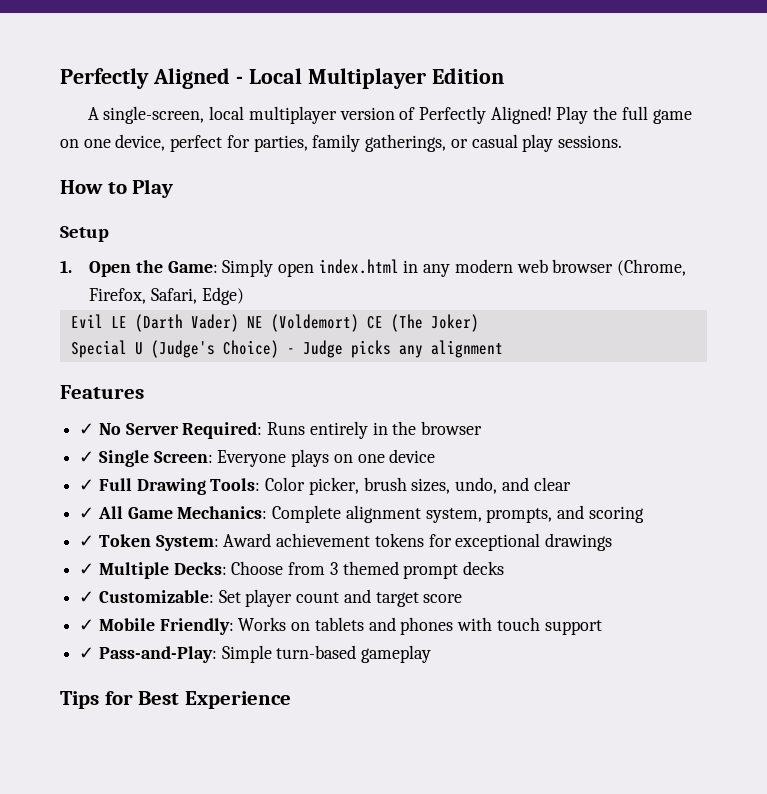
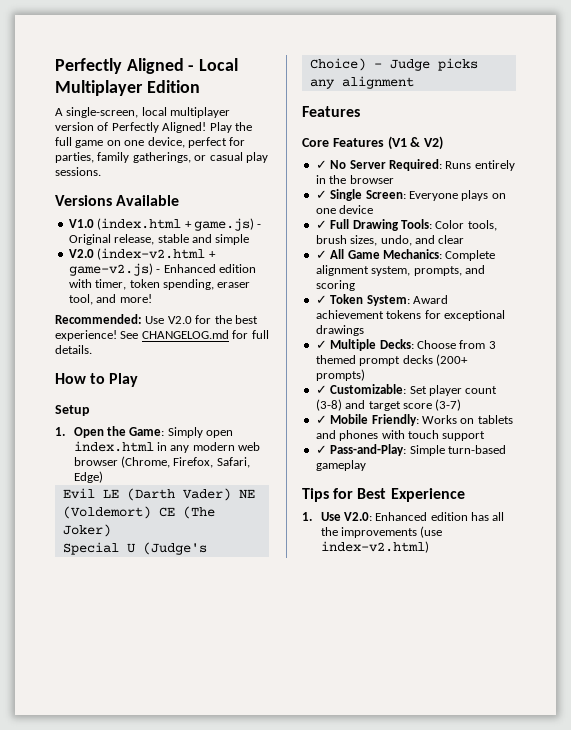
(622, 141) none -> [55,195,180,206] [68,218,262,231] [68,234,250,245] [68,248,216,260] [68,263,256,276] [68,279,251,290] [68,294,152,305] [55,314,258,324] [55,330,269,341] [55,345,92,354] // Versions Available // V1.0 (index.html + game.js) - Original release, stable and simple // V2.0 (index-v2.html + game-v2.js) - Enhanced edition with timer, token spending, eraser tool, and more! // Recommended: Use V2.0 for the best experience! See CHANGELOG.md for full details.
(144, 392) none -> [302,136,444,150] // Core Features (V1 & V2)
[308,477,359,495] picker, -> [467,220,497,231] tools,
(505, 568) none -> [435,354,468,366] [315,369,365,381] (200+ prompts)
(340, 597) none -> [315,399,342,411] (3-8)
(463, 598) none -> [435,399,462,411] (3-7)
(291, 700) none -> [302,512,505,521] [320,526,443,538] [320,541,429,553] // 1. Use V2.0: Enhanced edition has all the improvements (use index-v2.html)

